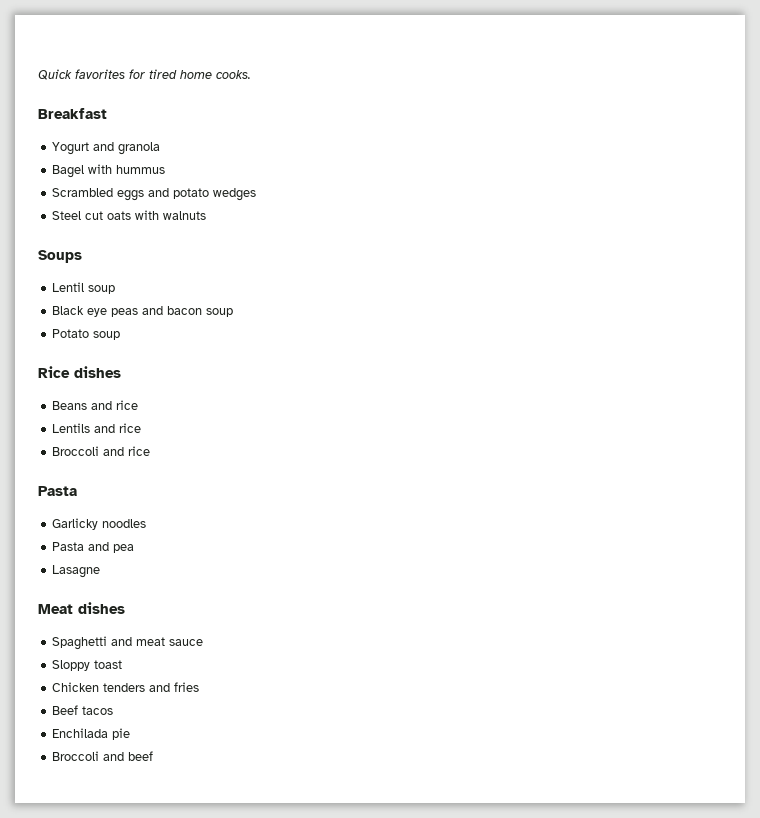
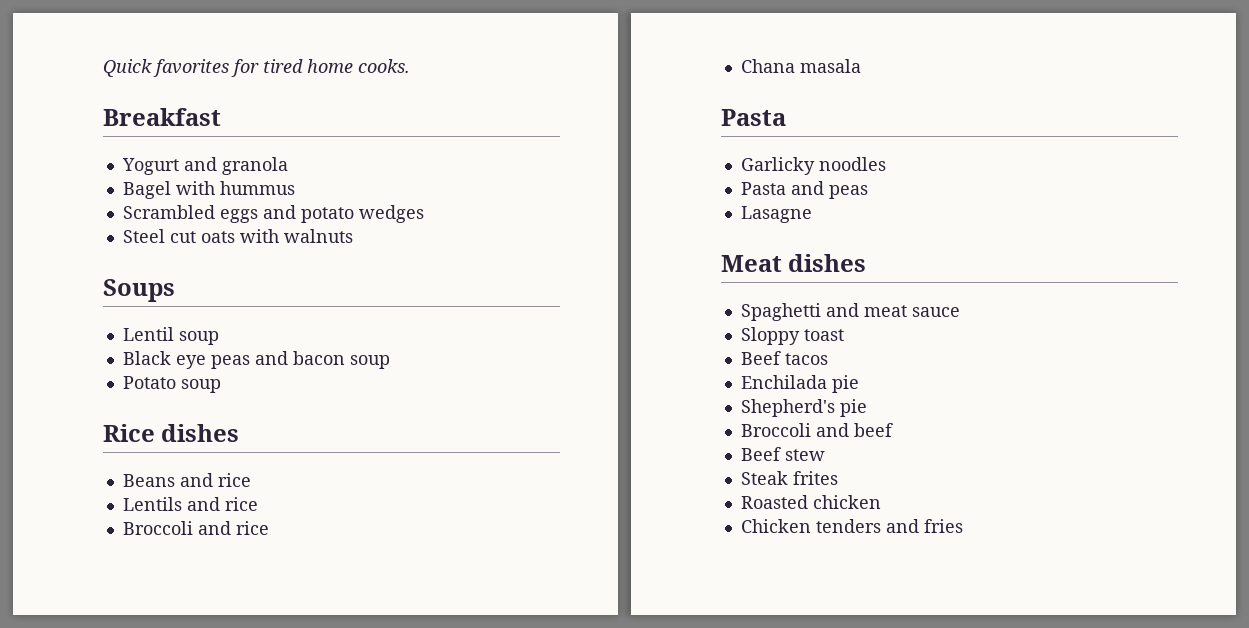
(151, 451) none -> [740,59,861,73] // Chana masala
[113,544,135,553] pea -> [828,185,868,199] peas
[52,682,200,692] // Chicken tenders and fries -> (844, 335) none
(131, 734) none -> [740,399,867,417] // Shepherd's pie
(154, 756) none -> [740,447,825,461] [740,471,838,485] [740,495,881,509] [740,519,963,533] // Beef stew // Steak frites // Roasted chicken // Chicken tenders and fries

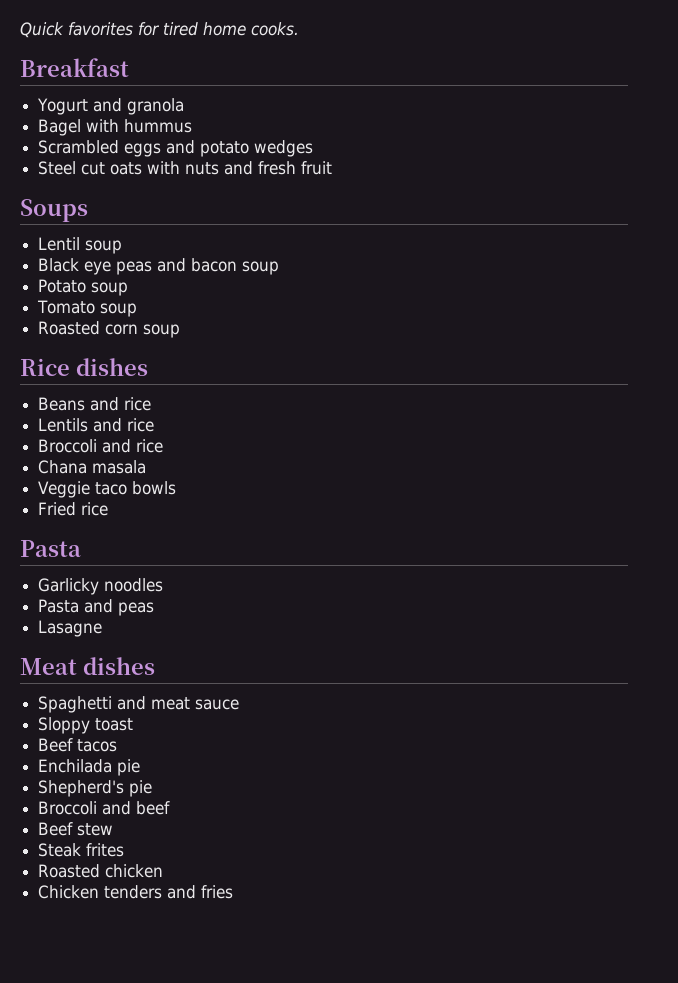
[283,229,353,243] walnuts -> [185,161,333,175] nuts and fresh fruit
(221, 386) none -> [37,300,138,317] [38,321,181,338] // Tomato soup // Roasted corn soup
(861, 66) none -> [38,481,177,498] [38,502,109,516] // Veggie taco bowls // Fried rice

